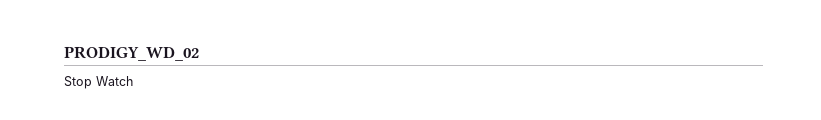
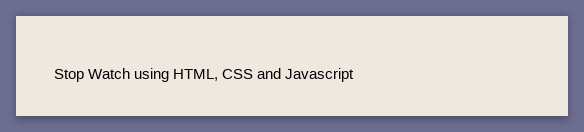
[64,46,199,61] PRODIGY_WD_02 // -> (54, 75) none
(133, 81) none -> [134,68,355,82] using HTML, CSS and Javascript

